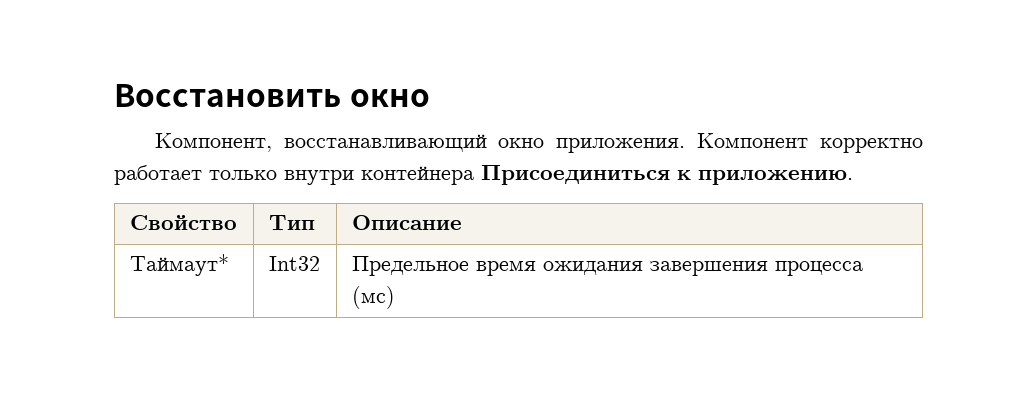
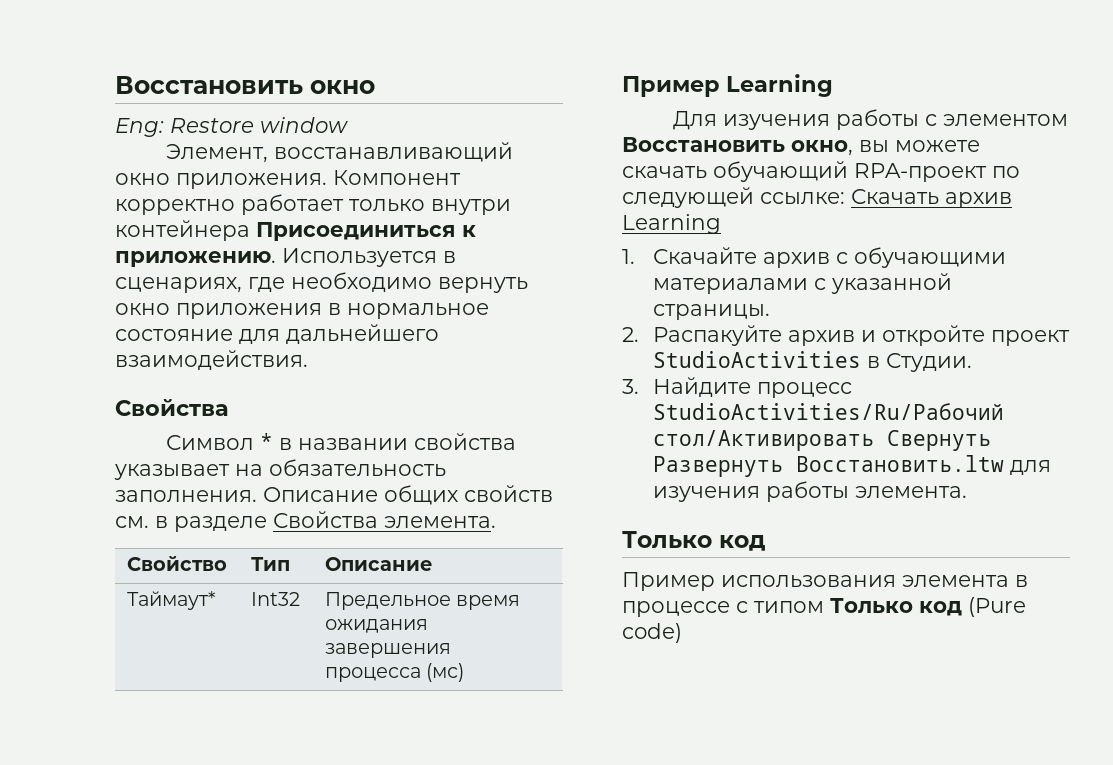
[154,133,272,152] Компонент, -> [115,117,348,137] [166,144,269,163] Eng: Restore window // Элемент,
(853, 177) none -> [282,248,456,267] [115,272,528,293] [115,303,489,319] [115,324,439,344] [115,350,308,370] [115,399,229,416] [166,433,517,450] [114,459,446,480] [115,485,553,505] [115,511,496,532] Используется в сценариях, где необходимо вернуть окно приложения в нормальное состояние для дальнейшего взаимодействия. // Свойства // Символ * в названии свойства указывает на обязательность заполнения. Описание общих свойств см. в разделе Свойства элемента.
(395, 297) none -> [622,74,834,97] [673,109,1069,130] [622,137,980,156] [622,161,1020,182] [622,187,1012,208] [622,214,721,234] [622,247,1007,268] [653,273,953,294] [653,304,771,320] [622,325,1071,346] [653,351,973,372] [622,377,853,398] [653,403,1005,420] [653,430,992,451] [653,455,1052,477] [653,481,968,502] [622,531,765,551] [622,572,1028,591] [622,597,1026,617] [622,623,682,643] // Пример Learning // Для изучения работы с элементом Восстановить окно, вы можете скачать обучающий RPA-проект по следующей ссылке: Скачать архив Learning // 1. Скачайте архив с обучающими материалами с указанной страницы. // 2. Распакуйте архив и откройте проект StudioActivities в Студии. // 3. Найдите процесс StudioActivities/Ru/Рабочий стол/Активировать Свернуть Развернуть Восстановить.ltw для изучения работы элемента. // Только код // Пример использования элемента в процессе с типом Только код (Pure code)

